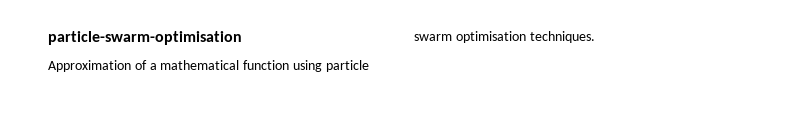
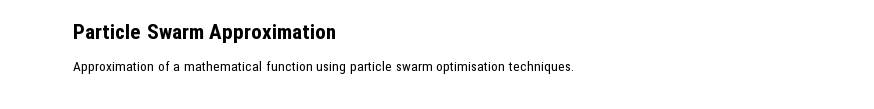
[48,31,242,45] particle-swarm-optimisation -> [73,24,337,43] Particle Swarm Approximation

